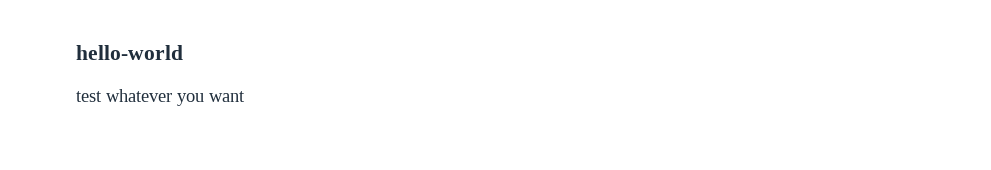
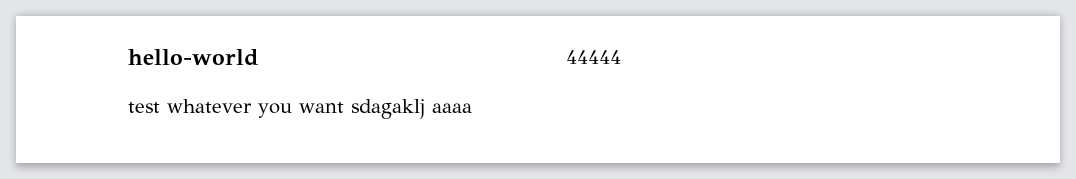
(245, 96) none -> [351,99,472,119] [566,50,621,64] sdagaklj aaaa 44444

